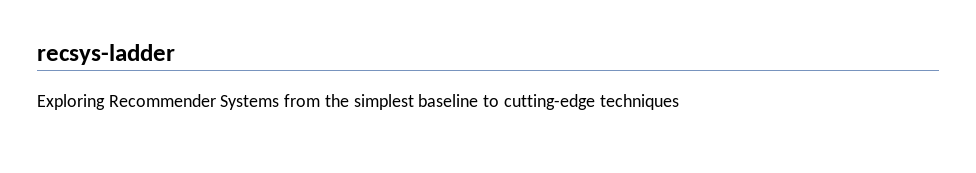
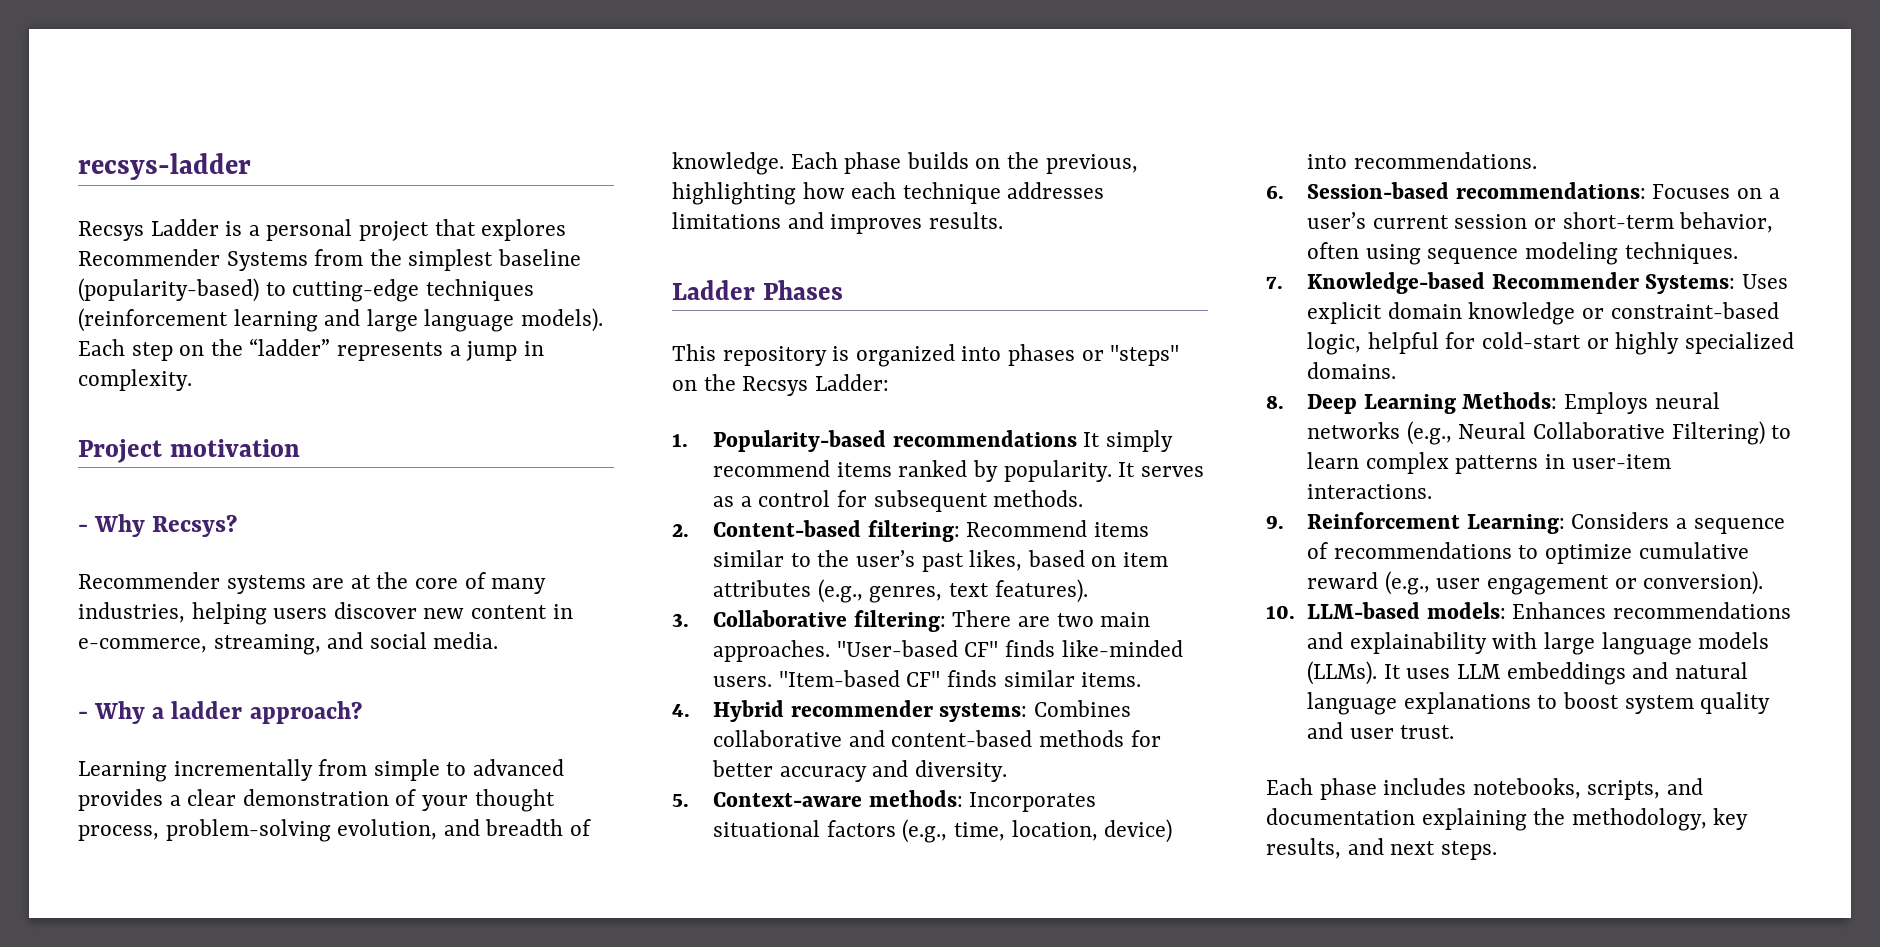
[37,94,105,110] Exploring -> [78,219,567,241] Recsys Ladder is a personal project that explores
(479, 100) none -> [78,278,259,302] (popularity-based)
(679, 102) none -> [78,308,604,332] [78,338,544,361] [78,369,192,391] [78,439,300,463] [78,514,238,537] [78,572,547,594] [78,602,573,625] [78,632,499,655] [78,701,362,724] [78,759,565,782] [78,789,555,812] [78,819,592,842] [672,152,1138,175] [672,182,1105,205] [672,212,1003,234] [672,280,843,300] [672,344,1180,367] [672,374,889,396] [672,430,1173,452] [713,460,1204,482] [713,490,1084,512] [672,520,1149,542] [713,550,1169,572] [713,579,1088,603] [672,610,1151,632] [713,640,1183,662] [713,670,1142,687] [672,700,1131,722] [713,730,1161,747] [712,760,1007,782] [672,790,1097,812] [713,819,1173,843] [1307,152,1537,169] [1266,182,1780,199] [1307,212,1774,233] [1307,242,1738,265] [1266,272,1788,294] [1307,302,1779,325] [1307,332,1794,355] [1307,362,1397,379] [1266,392,1720,414] [1307,421,1792,445] [1307,452,1671,474] [1307,484,1433,499] [1266,512,1785,534] [1307,542,1749,564] [1307,571,1764,595] [1266,602,1792,619] [1307,632,1770,655] [1307,661,1748,685] [1307,692,1771,715] [1307,722,1455,739] [1266,778,1704,800] [1266,808,1749,831] [1266,838,1497,860] (reinforcement learning and large language models). Each step on the “ladder” represents a jump in complexity. // Project motivation // - Why Recsys? // Recommender systems are at the core of many industries, helping users discover new content in e-commerce, streaming, and social media. // - Why a ladder approach? // Learning incrementally from simple to advanced provides a clear demonstration of your thought process, problem-solving evolution, and breadth of knowledge. Each phase builds on the previous, highlighting how each technique addresses limitations and improves results. // Ladder Phases // This repository is organized into phases or "steps" on the Recsys Ladder: // 1. Popularity-based recommendations It simply recommend items ranked by popularity. It serves as a control for subsequent methods. // 2. Content-based filtering: Recommend items similar to the user’s past likes, based on item attributes (e.g., genres, text features). // 3. Collaborative filtering: There are two main approaches. "User-based CF" finds like-minded users. "Item-based CF" finds similar items. // 4. Hybrid recommender systems: Combines collaborative and content-based methods for better accuracy and diversity. // 5. Context-aware methods: Incorporates situational factors (e.g., time, location, device) into recommendations. // 6. Session-based recommendations: Focuses on a user’s current session or short-term behavior, often using sequence modeling techniques. // 7. Knowledge-based Recommender Systems: Uses explicit domain knowledge or constraint-based logic, helpful for cold-start or highly specialized domains. // 8. Deep Learning Methods: Employs neural networks (e.g., Neural Collaborative Filtering) to learn complex patterns in user-item interactions. // 9. Reinforcement Learning: Considers a sequence of recommendations to optimize cumulative reward (e.g., user engagement or conversion). // 10. LLM-based models: Enhances recommendations and explainability with large language models (LLMs). It uses LLM embeddings and natural language explanations to boost system quality and user trust. // Each phase includes notebooks, scripts, and documentation explaining the methodology, key results, and next steps.

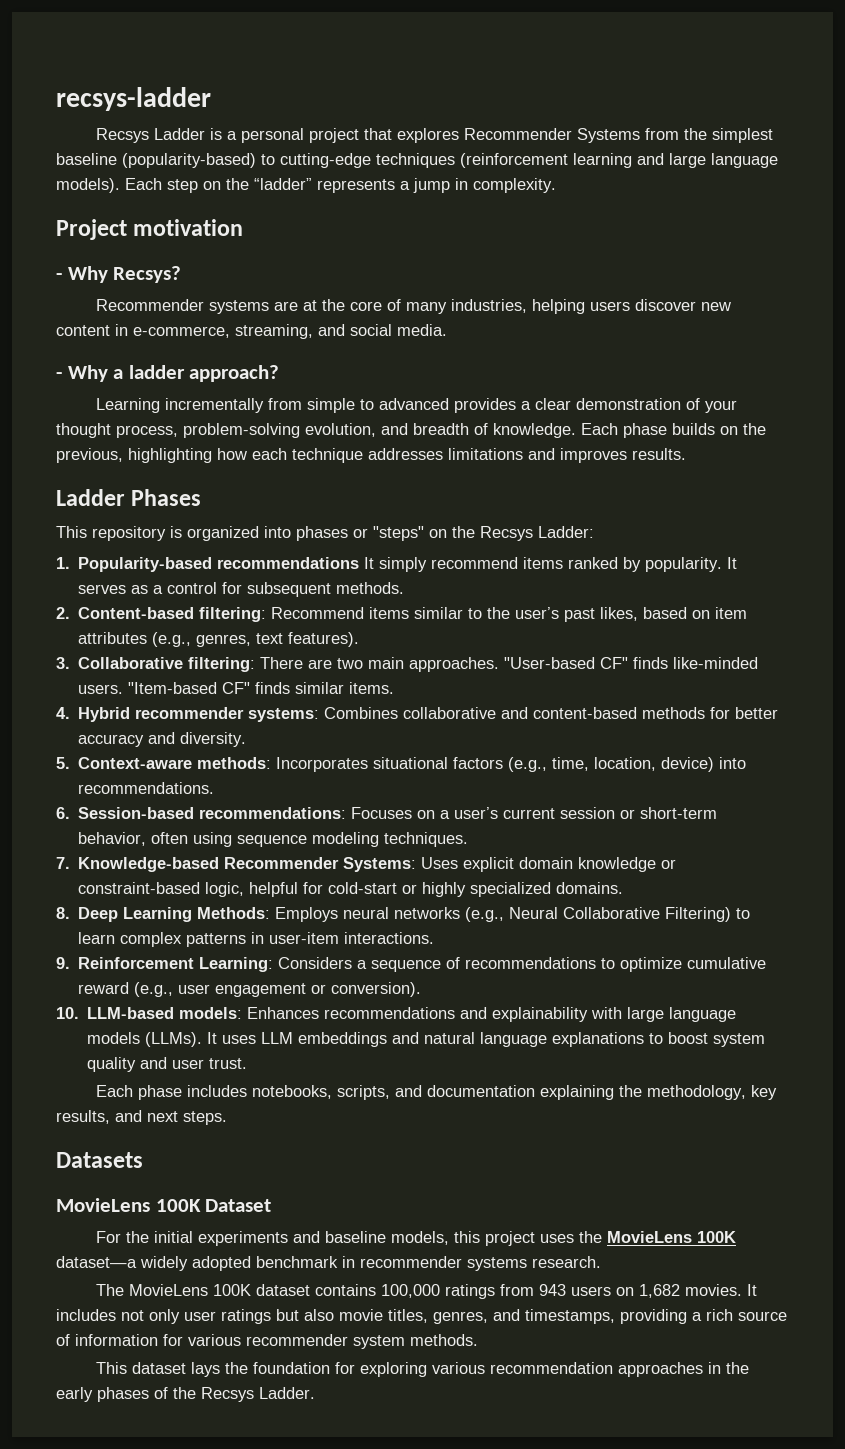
(1497, 850) none -> [56,1152,143,1168] [56,1198,272,1212] [96,1231,737,1246] [56,1256,601,1271] [96,1284,758,1299] [56,1309,787,1324] [56,1334,478,1349] [96,1362,750,1377] [56,1387,315,1402] // Datasets // MovieLens 100K Dataset // For the initial experiments and baseline models, this project uses the MovieLens 100K dataset—a widely adopted benchmark in recommender systems research. // The MovieLens 100K dataset contains 100,000 ratings from 943 users on 1,682 movies. It includes not only user ratings but also movie titles, genres, and timestamps, providing a rich source of information for various recommender system methods. // This dataset lays the foundation for exploring various recommendation approaches in the early phases of the Recsys Ladder.

